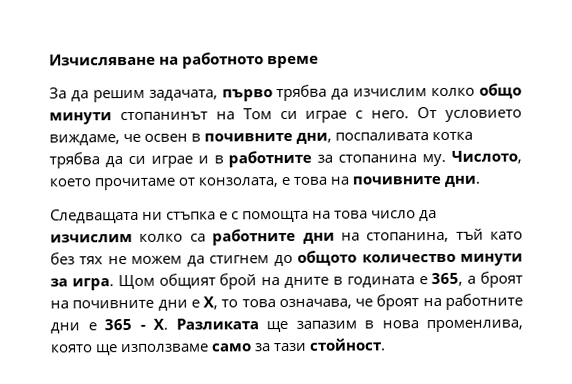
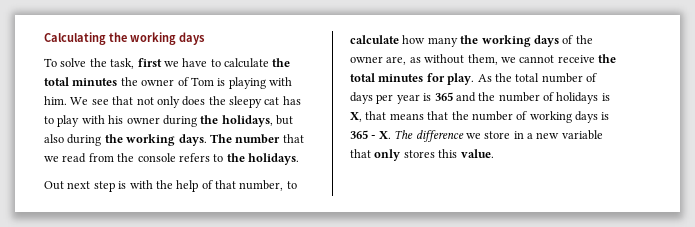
[49,52,320,69] [49,83,523,103] [49,107,523,125] [49,131,474,146] [49,150,522,169] [49,175,481,191] [50,208,438,224] [50,228,523,246] [50,250,523,267] [50,271,523,291] [50,293,523,311] [50,318,523,334] [50,338,387,356] Изчисляване на работното време // За да решим задачата, първо трябва да изчислим колко общо минути стопанинът на Том си играе с него. От условието виждаме, че освен в почивните дни, поспаливата котка трябва да си играе и в работните за стопанина му. Числото, което прочитаме от конзолата, е това на почивните дни. // Следващата ни стъпка е с помощта на това число да изчислим колко са работните дни на стопанина, тъй като без тях не можем да стигнем до общото количество минути за игра. Щом общият брой на дните в годината е 365, а броят на почивните дни е Х, то това означава, че броят на работните дни е 365 - X. Разликата ще запазим в нова променлива, която ще използваме само за тази стойност. -> [44,32,205,45] [44,58,291,69] [44,77,292,89] [44,96,301,108] [44,115,293,127] [44,134,304,146] [44,153,299,165] [44,180,297,192] [350,35,593,47] [350,54,616,65] [350,73,597,85] [350,92,610,104] [350,111,610,123] [350,130,603,142] [350,149,494,161] Calculating the working days // To solve the task, first we have to calculate the total minutes the owner of Tom is playing with him. We see that not only does the sleepy cat has to play with his owner during the holidays, but also during the working days. The number that we read from the console refers to the holidays. // Out next step is with the help of that number, to calculate how many the working days of the owner are, as without them, we cannot receive the total minutes for play. As the total number of days per year is 365 and the number of holidays is X, that means that the number of working days is 365 - X. The difference we store in a new variable that only stores this value.

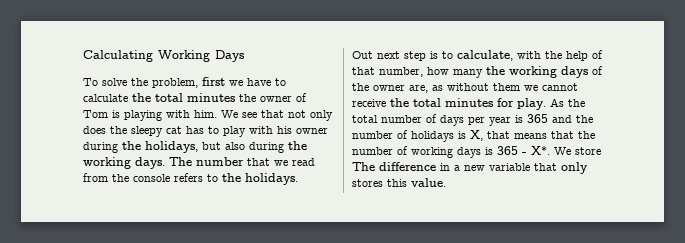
[109,32,205,45] the working days -> [158,50,244,62] Working Days
[110,58,135,69] task, -> [152,78,198,88] problem,
(127, 185) none -> [442,50,513,61] to calculate,
[286,181,297,189] [350,35,399,44] to calculate -> (423, 72) none
[467,54,498,65] them, -> [493,83,520,91] them
[378,130,511,142] X. The difference we store -> [531,146,601,155] [352,162,436,171] X*. We store The difference

